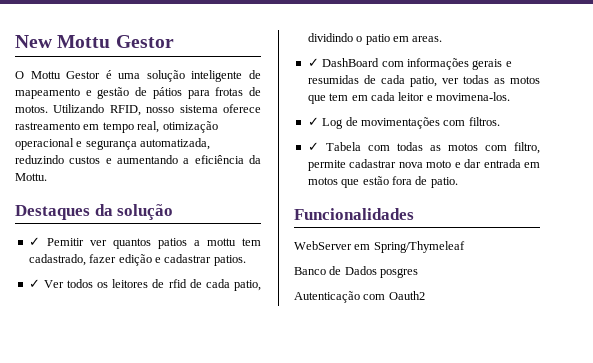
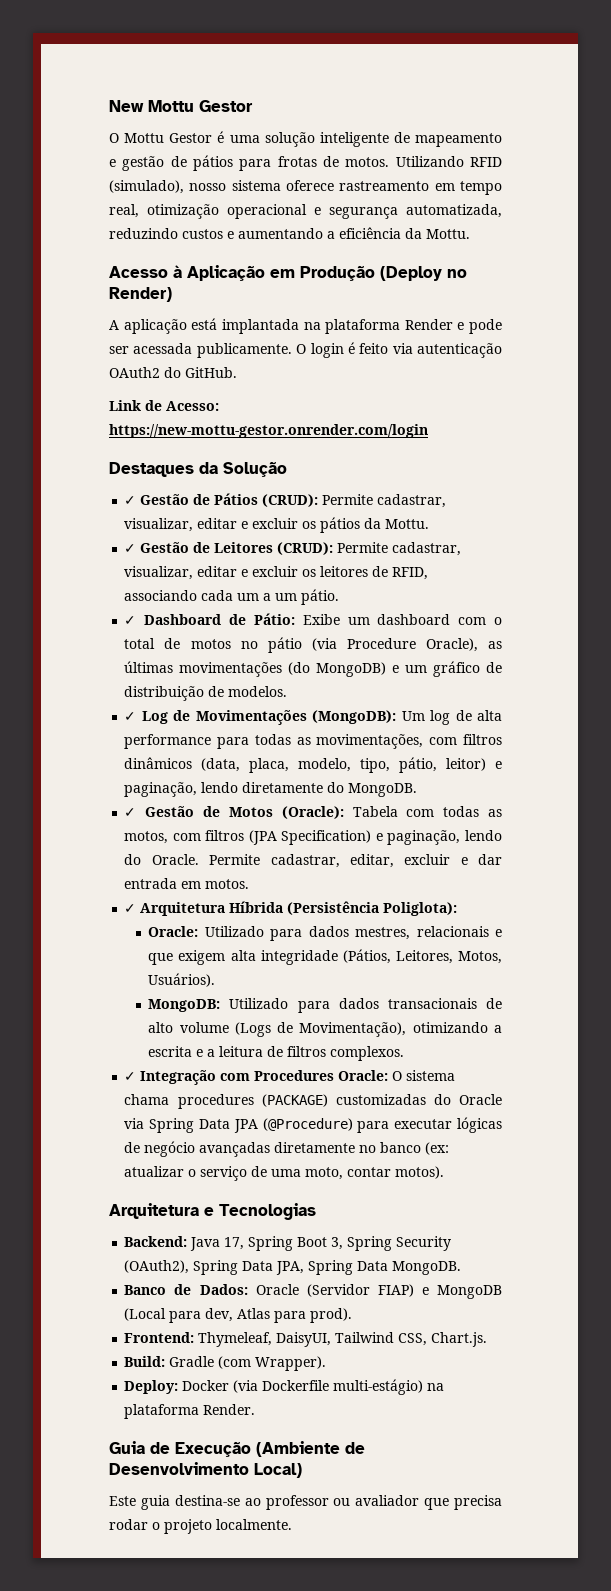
[109,105,141,116] RFID, -> [470,157,502,167] [109,180,184,194] RFID (simulado),
(47, 177) none -> [109,265,467,281] [109,287,172,302] [109,318,502,334] [109,342,502,358] [109,367,237,378] [109,400,219,411] [109,424,428,438] // Acesso à Aplicação em Produção (Deploy no Render) // A aplicação está implantada na plataforma Render e pode ser acessada publicamente. O login é feito via autenticação OAuth2 do GitHub. // Link de Acesso: https://new-mottu-gestor.onrender.com/login
[117,204,174,220] [28,237,261,249] [28,254,246,266] [28,279,261,291] [307,33,443,45] [307,58,512,70] [307,75,540,87] [307,92,510,104] [307,117,500,129] [307,142,540,154] [307,159,540,171] [307,176,458,188] [294,208,414,220] [294,241,465,253] [294,266,419,278] [294,291,425,303] solução // ✓ Pemitir ver quantos patios a mottu tem cadastrado, fazer edição e cadastrar patios. // ✓ Ver todos os leitores de rfid de cada patio, dividindo o patio em areas. // ✓ DashBoard com informações gerais e resumidas de cada patio, ver todas as motos que tem em cada leitor e movimena-los. // ✓ Log de movimentações com filtros. // ✓ Tabela com todas as motos com filtro, permite cadastrar nova moto e dar entrada em motos que estão fora de patio. // Funcionalidades // WebServer em Spring/Thymeleaf // Banco de Dados posgres // Autenticação com Oauth2 -> [223,461,287,477] [124,493,447,508] [124,517,430,533] [124,542,462,556] [124,566,429,580] [124,589,340,605] [124,613,502,625] [124,637,502,653] [124,661,502,677] [124,686,288,701] [124,710,502,725] [124,734,502,749] [124,757,502,773] [124,782,418,797] [124,806,502,819] [124,830,503,845] [124,854,502,868] [124,878,250,889] [124,901,458,916] [148,926,502,941] [148,949,502,965] [148,973,216,987] [148,998,503,1013] [148,1022,502,1037] [148,1046,405,1061] [124,1070,456,1085] [124,1094,502,1109] [124,1117,503,1133] [124,1141,450,1157] [124,1166,445,1181] [109,1203,316,1220] [124,1236,452,1251] [124,1260,462,1275] [124,1284,502,1299] [124,1308,353,1323] [124,1332,488,1347] [124,1356,327,1371] [124,1379,445,1395] [124,1404,256,1419] [109,1441,365,1457] [109,1462,302,1478] [109,1495,502,1510] [109,1519,292,1534] Solução // ✓ Gestão de Pátios (CRUD): Permite cadastrar, visualizar, editar e excluir os pátios da Mottu. // ✓ Gestão de Leitores (CRUD): Permite cadastrar, visualizar, editar e excluir os leitores de RFID, associando cada um a um pátio. // ✓ Dashboard de Pátio: Exibe um dashboard com o total de motos no pátio (via Procedure Oracle), as últimas movimentações (do MongoDB) e um gráfico de distribuição de modelos. // ✓ Log de Movimentações (MongoDB): Um log de alta performance para todas as movimentações, com filtros dinâmicos (data, placa, modelo, tipo, pátio, leitor) e paginação, lendo diretamente do MongoDB. // ✓ Gestão de Motos (Oracle): Tabela com todas as motos, com filtros (JPA Specification) e paginação, lendo do Oracle. Permite cadastrar, editar, excluir e dar entrada em motos. // ✓ Arquitetura Híbrida (Persistência Poliglota): // Oracle: Utilizado para dados mestres, relacionais e que exigem alta integridade (Pátios, Leitores, Motos, Usuários). // MongoDB: Utilizado para dados transacionais de alto volume (Logs de Movimentação), otimizando a escrita e a leitura de filtros complexos. // ✓ Integração com Procedures Oracle: O sistema chama procedures (PACKAGE) customizadas do Oracle via Spring Data JPA (@Procedure) para executar lógicas de negócio avançadas diretamente no banco (ex: atualizar o serviço de uma moto, contar motos). // Arquitetura e Tecnologias // Backend: Java 17, Spring Boot 3, Spring Security (OAuth2), Spring Data JPA, Spring Data MongoDB. // Banco de Dados: Oracle (Servidor FIAP) e MongoDB (Local para dev, Atlas para prod). // Frontend: Thymeleaf, DaisyUI, Tailwind CSS, Chart.js. // Build: Gradle (com Wrapper). // Deploy: Docker (via Dockerfile multi-estágio) na plataforma Render. // Guia de Execução (Ambiente de Desenvolvimento Local) // Este guia destina-se ao professor ou avaliador que precisa rodar o projeto localmente.

